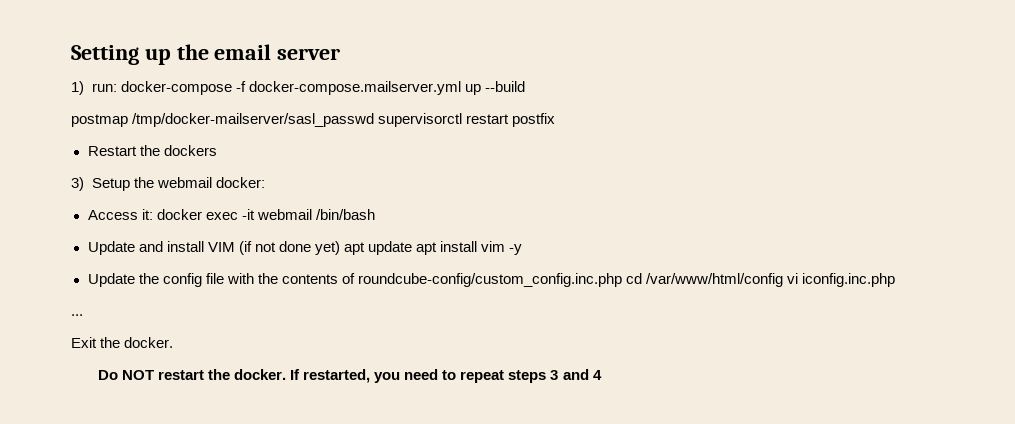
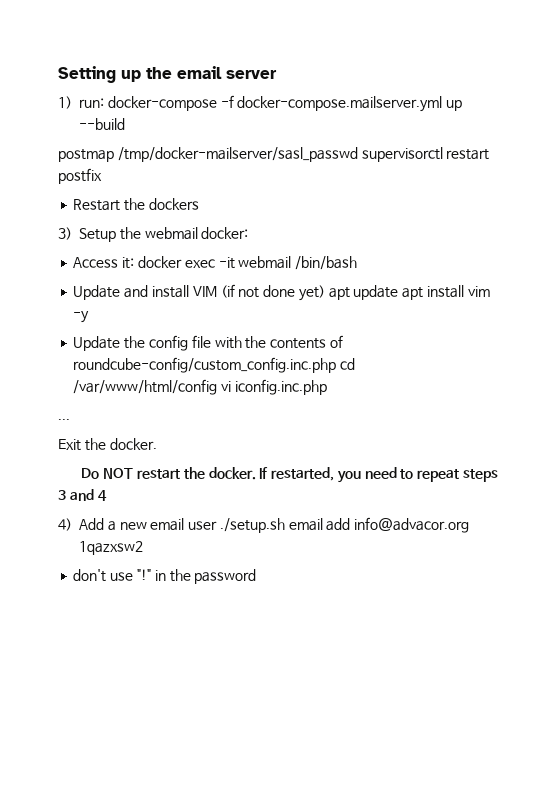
(602, 375) none -> [58,517,470,533] [79,541,143,555] [73,569,257,584] // 4) Add a new email user ./setup.sh email add info@advacor.org 1qazxsw2 // don't use "!" in the password

